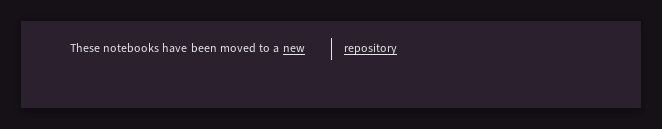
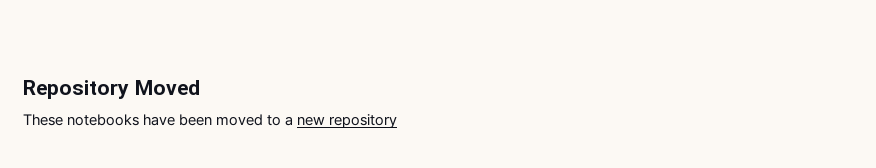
(70, 47) none -> [23,80,200,99] Repository Moved //

